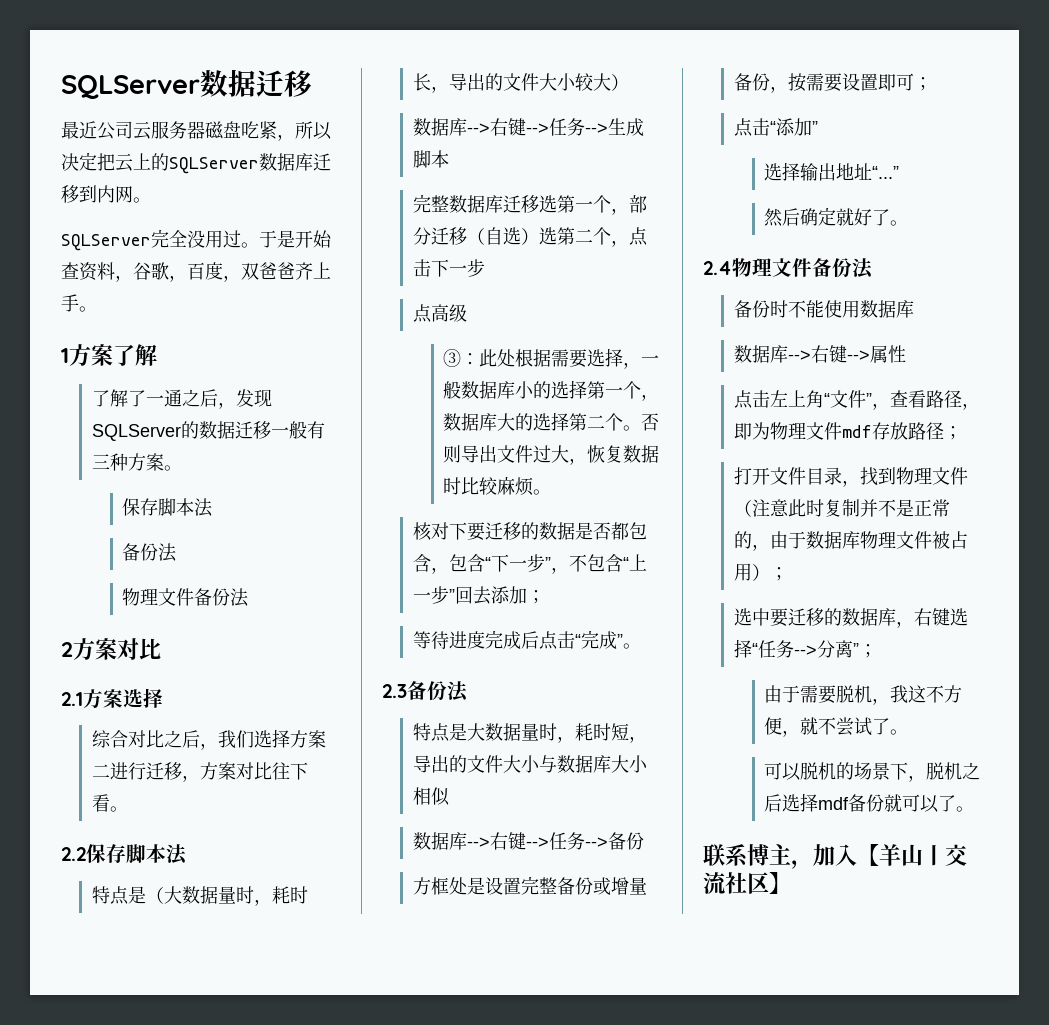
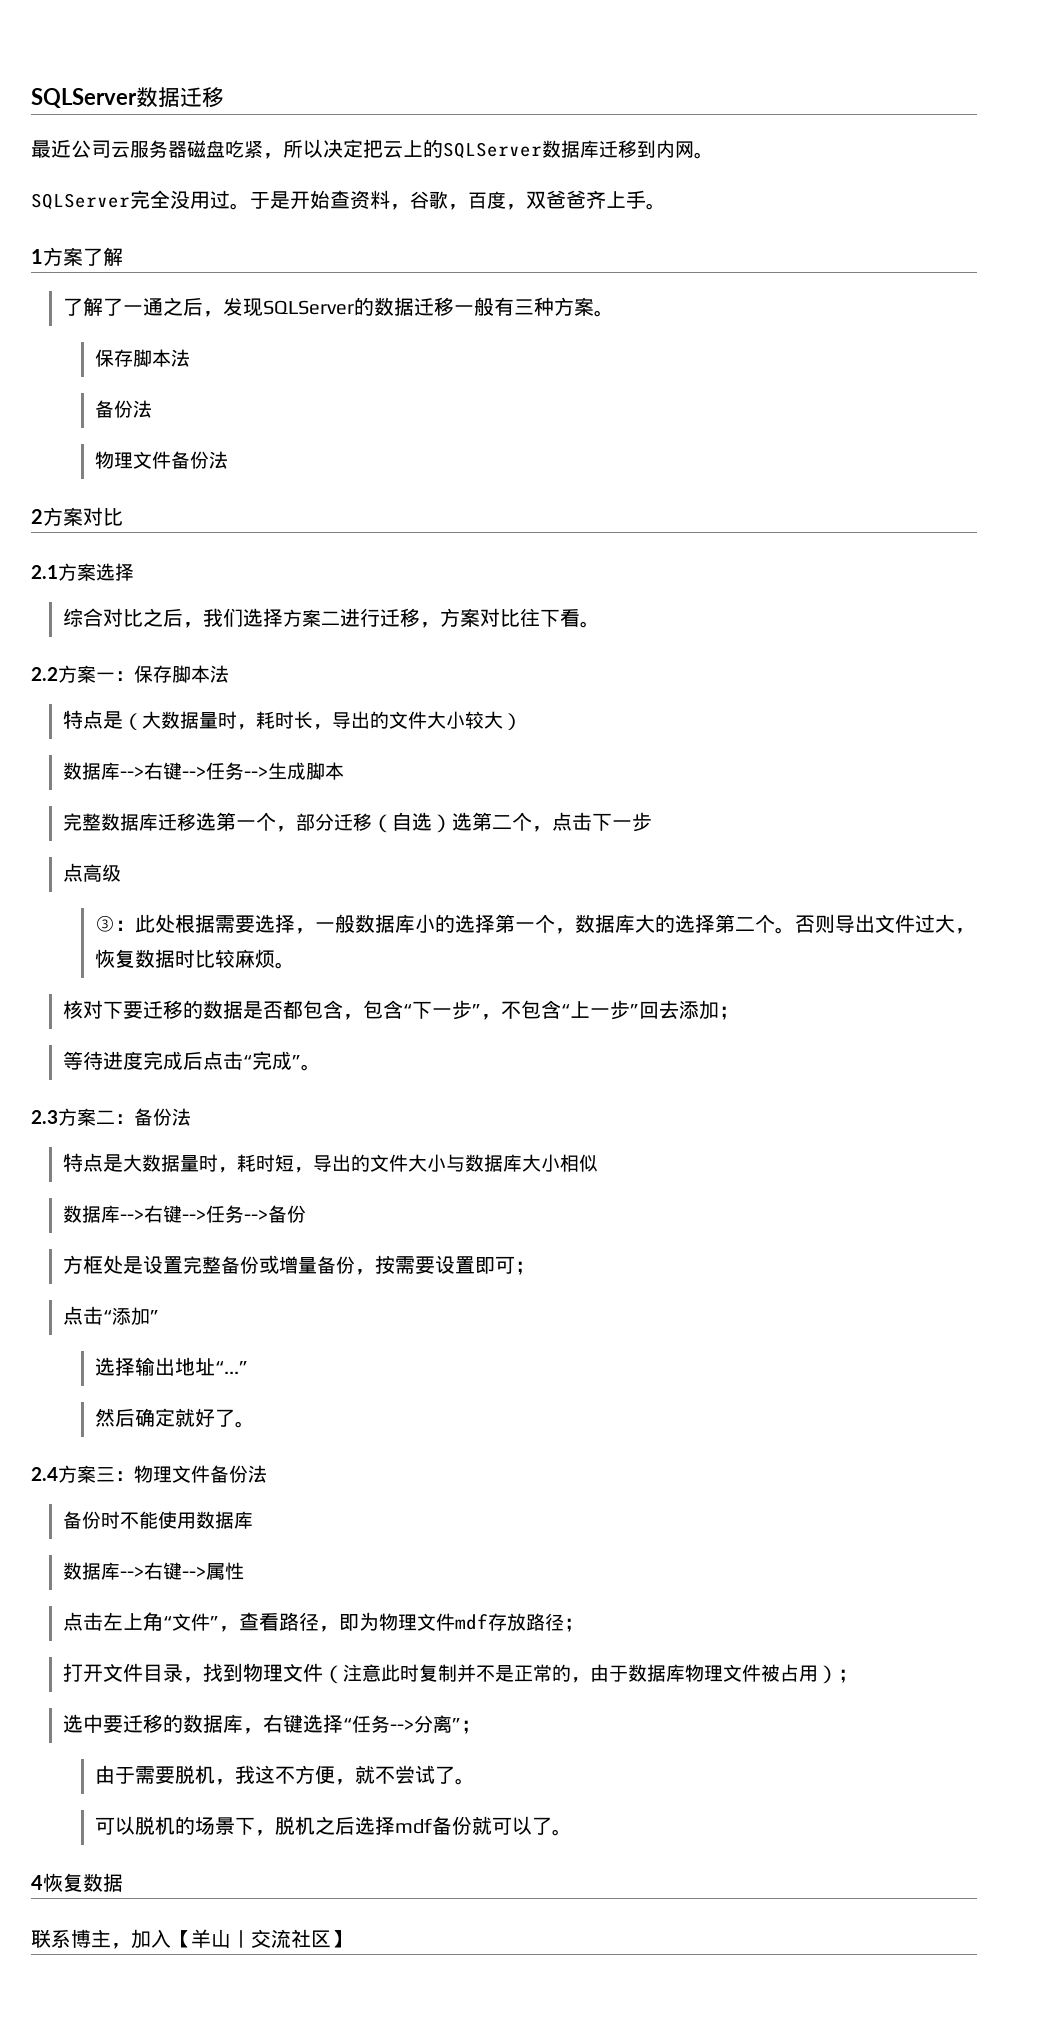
(86, 854) none -> [58,665,134,683] 方案一：
(407, 691) none -> [58,1108,134,1126] 方案二：
(732, 268) none -> [58,1465,134,1483] 方案三：
(975, 809) none -> [31,1873,123,1892] // 4恢复数据

